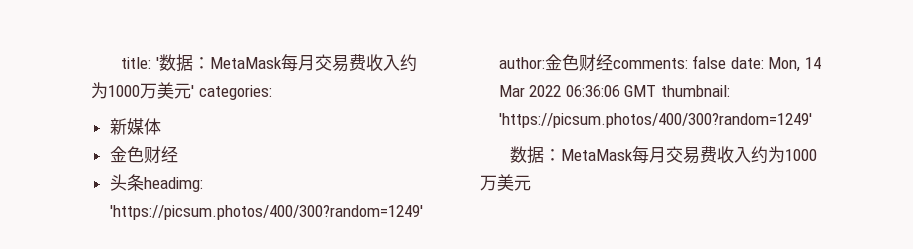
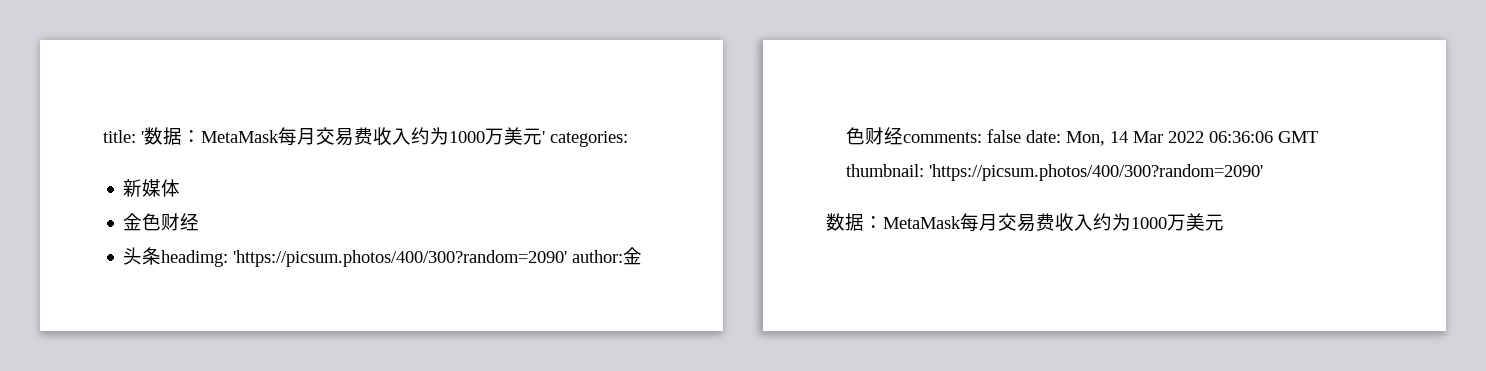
[109,205,423,220] 'https://picsum.photos/400/300?random=1249' -> [233,250,568,267] 'https://picsum.photos/400/300?random=2090'
[498,113,812,128] 'https://picsum.photos/400/300?random=1249' -> [929,164,1264,181] 'https://picsum.photos/400/300?random=2090'

